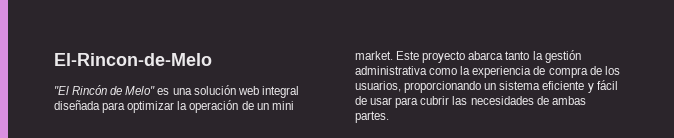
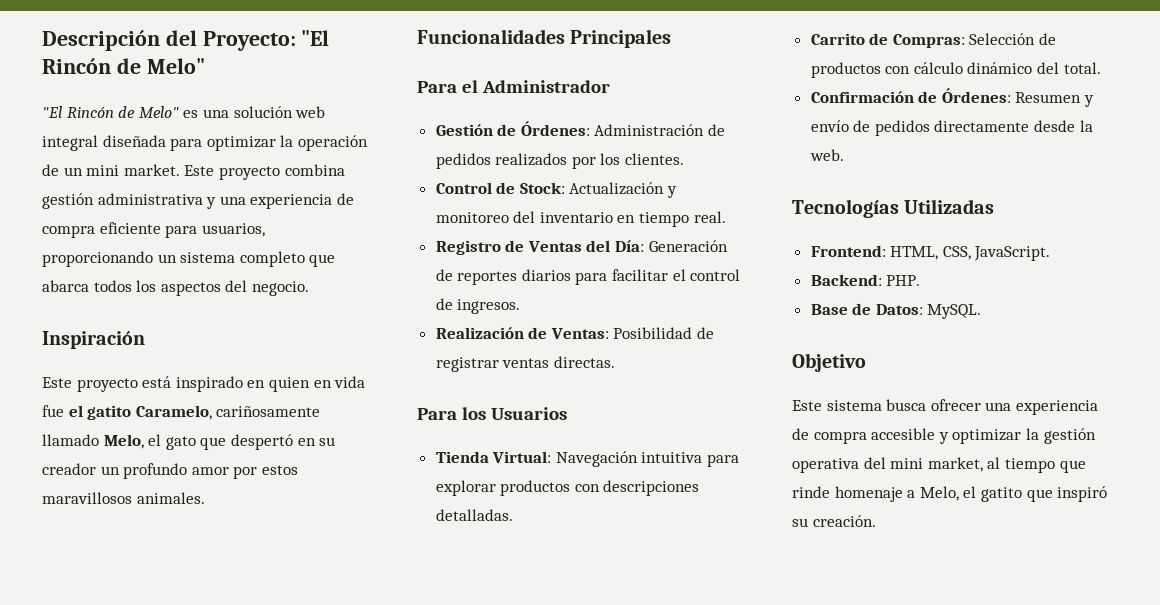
[54,53,212,66] El-Rincon-de-Melo -> [42,30,330,51] [42,58,205,74] Descripción del Proyecto: "El Rincón de Melo"
[468,50,581,63] [355,66,620,78] abarca tanto la gestión administrativa como la experiencia de compra de los -> [284,164,345,176] [42,193,354,209] [42,222,198,238] combina gestión administrativa y una experiencia de compra eficiente para
[542,80,618,93] [355,96,586,108] [355,111,389,123] eficiente y fácil de usar para cubrir las necesidades de ambas partes. -> [239,251,336,267] [42,280,309,296] [42,331,145,349] [42,376,366,392] [42,405,321,420] [42,434,336,450] [42,463,298,479] [42,492,205,504] [417,29,672,48] [417,80,610,93] [435,121,726,136] [435,153,685,169] [435,182,678,198] [435,211,726,227] [435,240,728,255] [435,269,741,285] [435,298,521,314] [435,327,715,339] [435,356,615,372] [417,407,567,420] [435,451,740,467] [435,480,700,496] [435,509,513,521] [810,33,1057,48] [810,62,1101,78] [810,88,1095,107] [810,120,1093,136] [809,149,844,161] [792,199,995,218] [810,245,1051,261] [810,274,921,286] [810,303,982,319] [792,353,866,372] [792,399,1098,415] [792,428,1096,444] [792,457,1086,473] [792,486,1108,502] [792,515,876,527] completo que abarca todos los aspectos del negocio. // Inspiración // Este proyecto está inspirado en quien en vida fue el gatito Caramelo, cariñosamente llamado Melo, el gato que despertó en su creador un profundo amor por estos maravillosos animales. // Funcionalidades Principales // Para el Administrador // Gestión de Órdenes: Administración de pedidos realizados por los clientes. // Control de Stock: Actualización y monitoreo del inventario en tiempo real. // Registro de Ventas del Día: Generación de reportes diarios para facilitar el control de ingresos. // Realización de Ventas: Posibilidad de registrar ventas directas. // Para los Usuarios // Tienda Virtual: Navegación intuitiva para explorar productos con descripciones detalladas. // Carrito de Compras: Selección de productos con cálculo dinámico del total. // Confirmación de Órdenes: Resumen y envío de pedidos directamente desde la web. // Tecnologías Utilizadas // Frontend: HTML, CSS, JavaScript. // Backend: PHP. // Base de Datos: MySQL. // Objetivo // Este sistema busca ofrecer una experiencia de compra accesible y optimizar la gestión operativa del mini market, al tiempo que rinde homenaje a Melo, el gatito que inspiró su creación.

